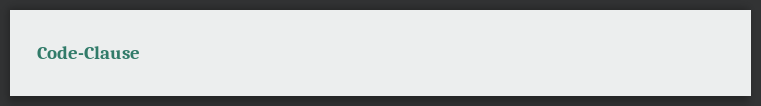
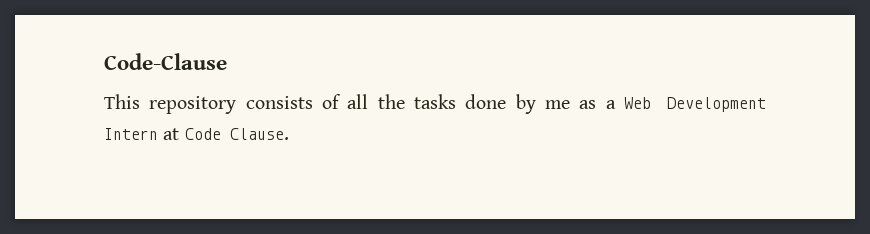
(140, 52) none -> [104,94,766,114] [104,128,289,140] // This repository consists of all the tasks done by me as a Web Development Intern at Code Clause.

